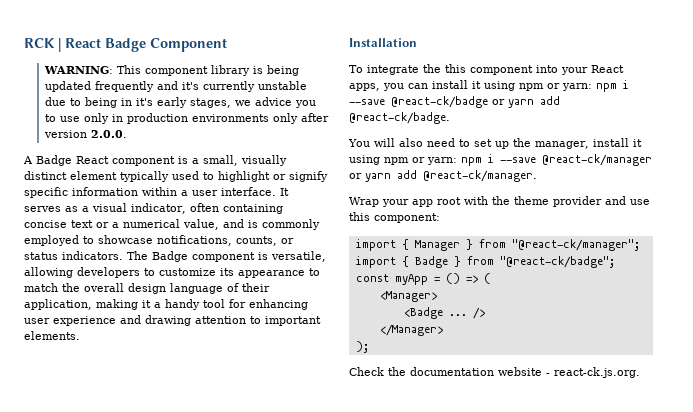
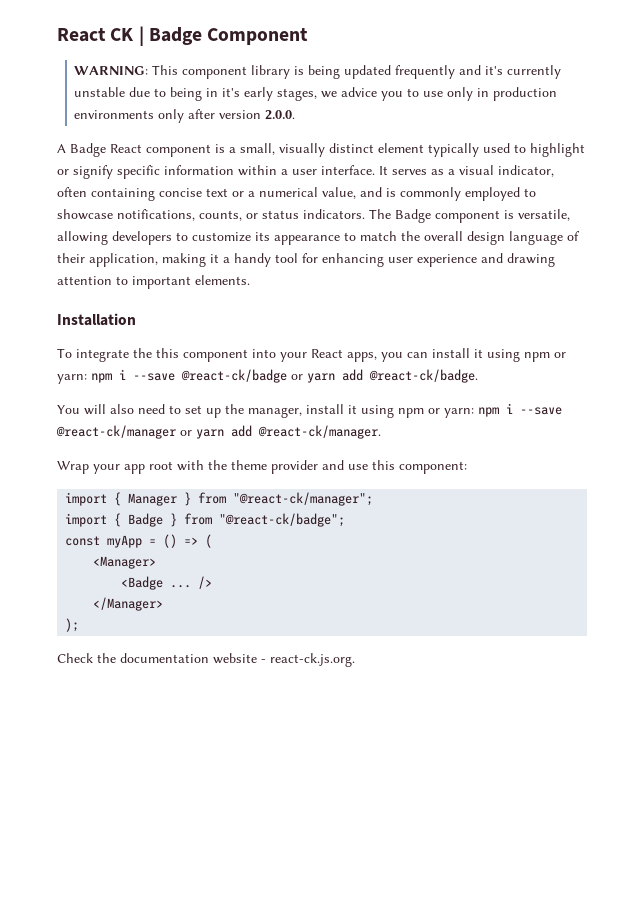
[24,38,101,52] RCK | React -> [57,26,144,46] React CK |

